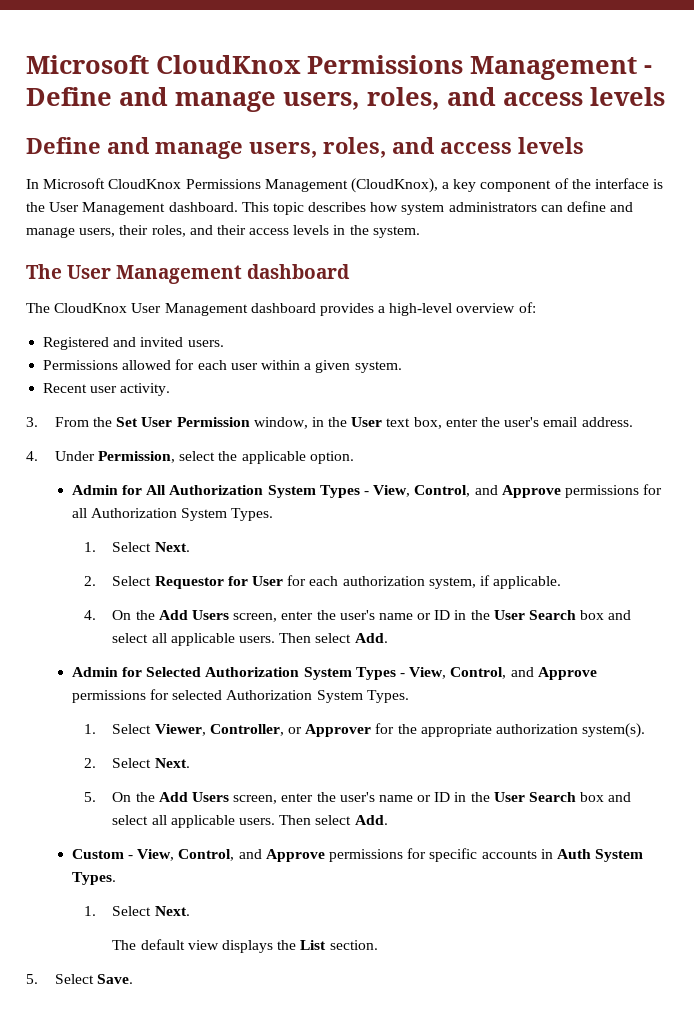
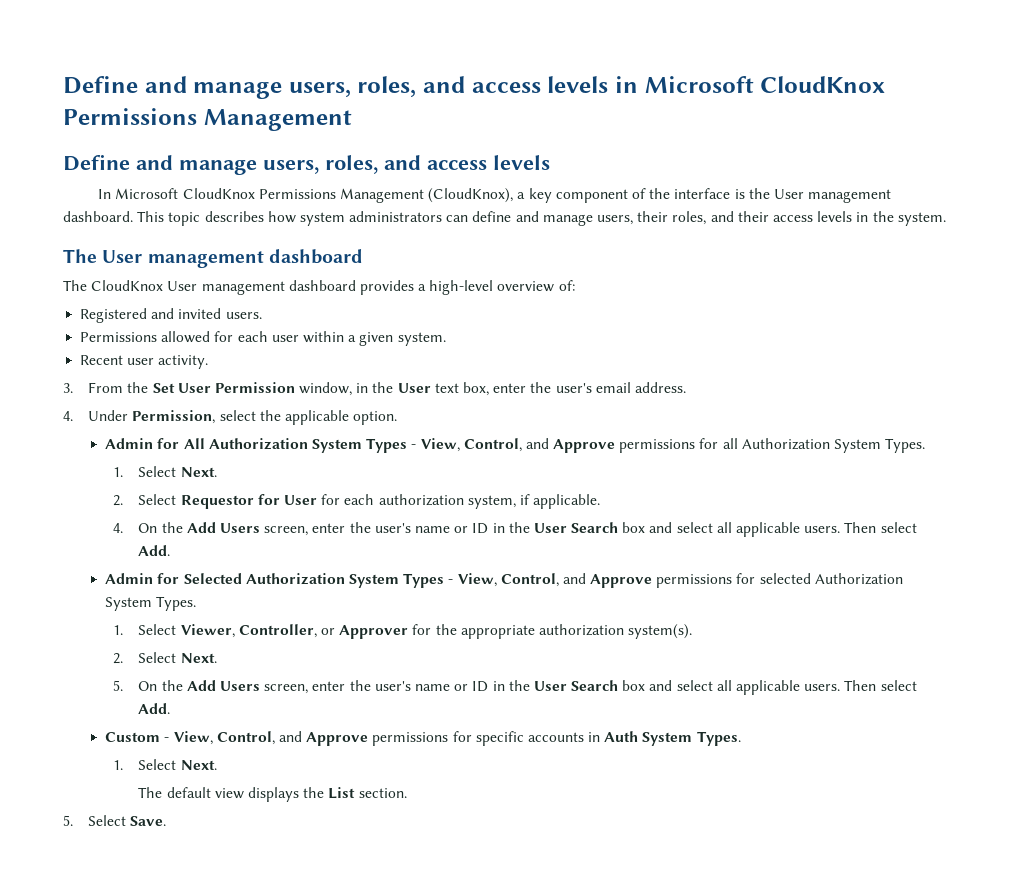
[26,55,652,80] [26,87,665,112] Microsoft CloudKnox Permissions Management - Define and manage users, roles, and access levels -> [63,76,886,99] [63,108,352,131] Define and manage users, roles, and access levels in Microsoft CloudKnox Permissions Management
[82,202,166,215] Management -> [808,189,892,203] management
[116,265,243,284] Management -> [147,251,264,268] management
[164,303,248,316] Management -> [201,281,285,295] management

